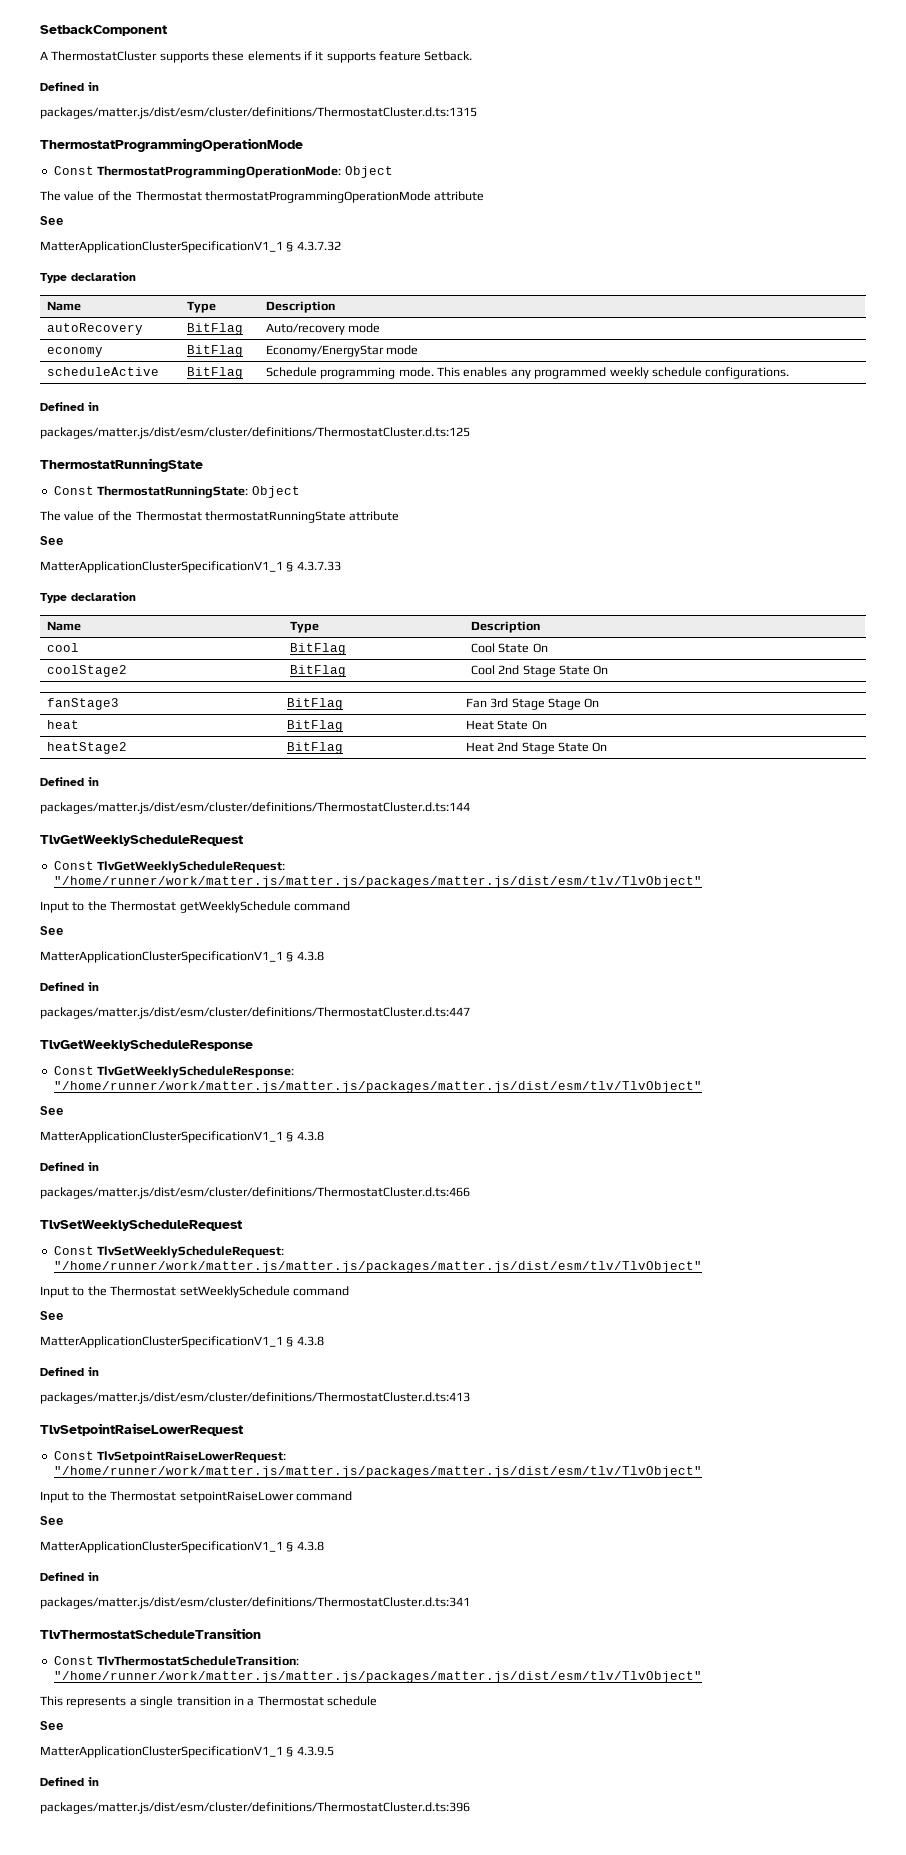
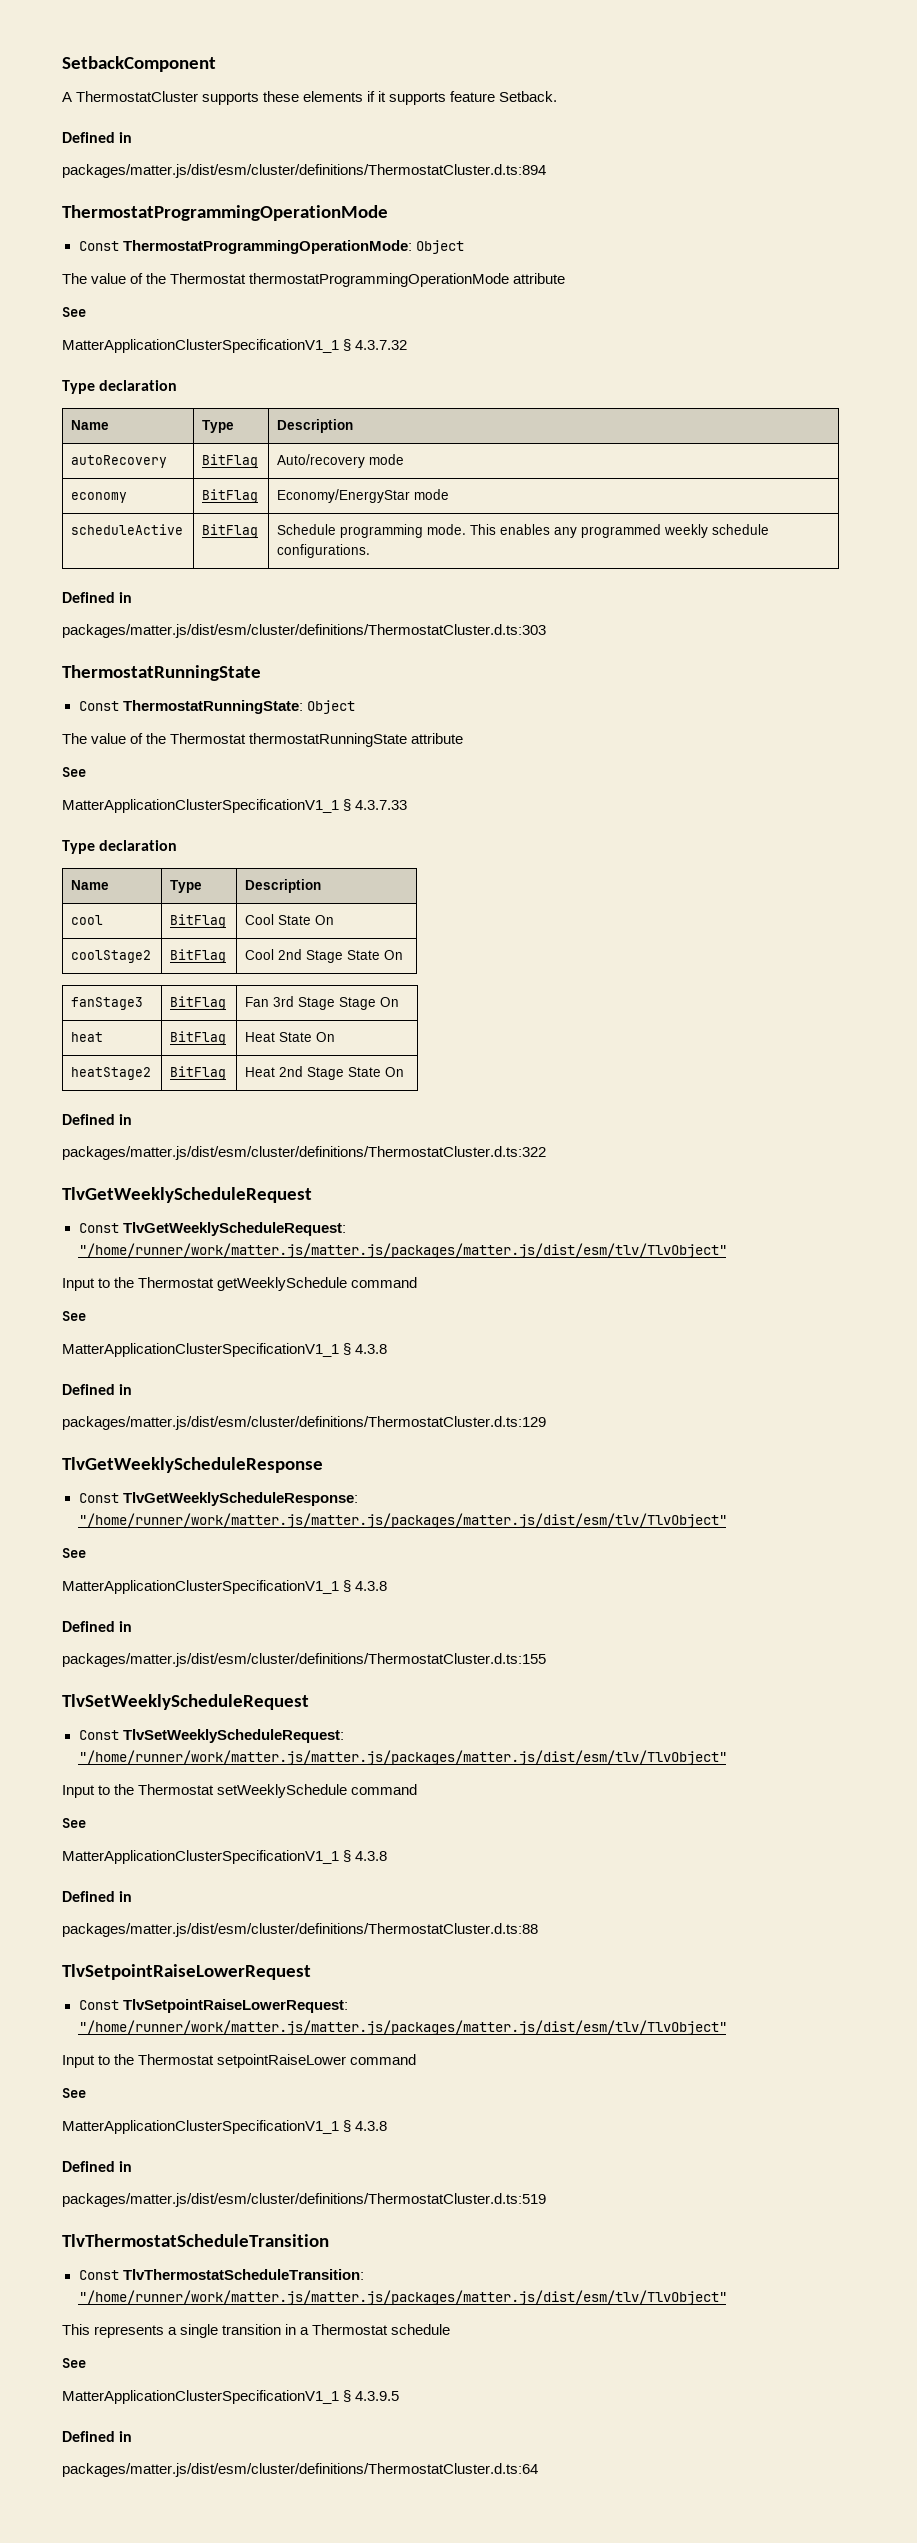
[40,107,477,119] packages/matter.js/dist/esm/cluster/definitions/ThermostatCluster.d.ts:1315 -> [62,164,546,178] packages/matter.js/dist/esm/cluster/definitions/ThermostatCluster.d.ts:894
[40,427,470,439] packages/matter.js/dist/esm/cluster/definitions/ThermostatCluster.d.ts:125 -> [62,624,546,638] packages/matter.js/dist/esm/cluster/definitions/ThermostatCluster.d.ts:303
[40,802,470,814] packages/matter.js/dist/esm/cluster/definitions/ThermostatCluster.d.ts:144 -> [62,1146,546,1160] packages/matter.js/dist/esm/cluster/definitions/ThermostatCluster.d.ts:322
[40,1007,470,1019] packages/matter.js/dist/esm/cluster/definitions/ThermostatCluster.d.ts:447 -> [62,1416,546,1430] packages/matter.js/dist/esm/cluster/definitions/ThermostatCluster.d.ts:129
[40,1187,470,1199] packages/matter.js/dist/esm/cluster/definitions/ThermostatCluster.d.ts:466 -> [62,1653,546,1667] packages/matter.js/dist/esm/cluster/definitions/ThermostatCluster.d.ts:155
[40,1392,470,1404] packages/matter.js/dist/esm/cluster/definitions/ThermostatCluster.d.ts:413 -> [62,1923,538,1937] packages/matter.js/dist/esm/cluster/definitions/ThermostatCluster.d.ts:88
[40,1597,470,1609] packages/matter.js/dist/esm/cluster/definitions/ThermostatCluster.d.ts:341 -> [62,2193,546,2207] packages/matter.js/dist/esm/cluster/definitions/ThermostatCluster.d.ts:519
[40,1802,470,1814] packages/matter.js/dist/esm/cluster/definitions/ThermostatCluster.d.ts:396 -> [62,2463,538,2477] packages/matter.js/dist/esm/cluster/definitions/ThermostatCluster.d.ts:64

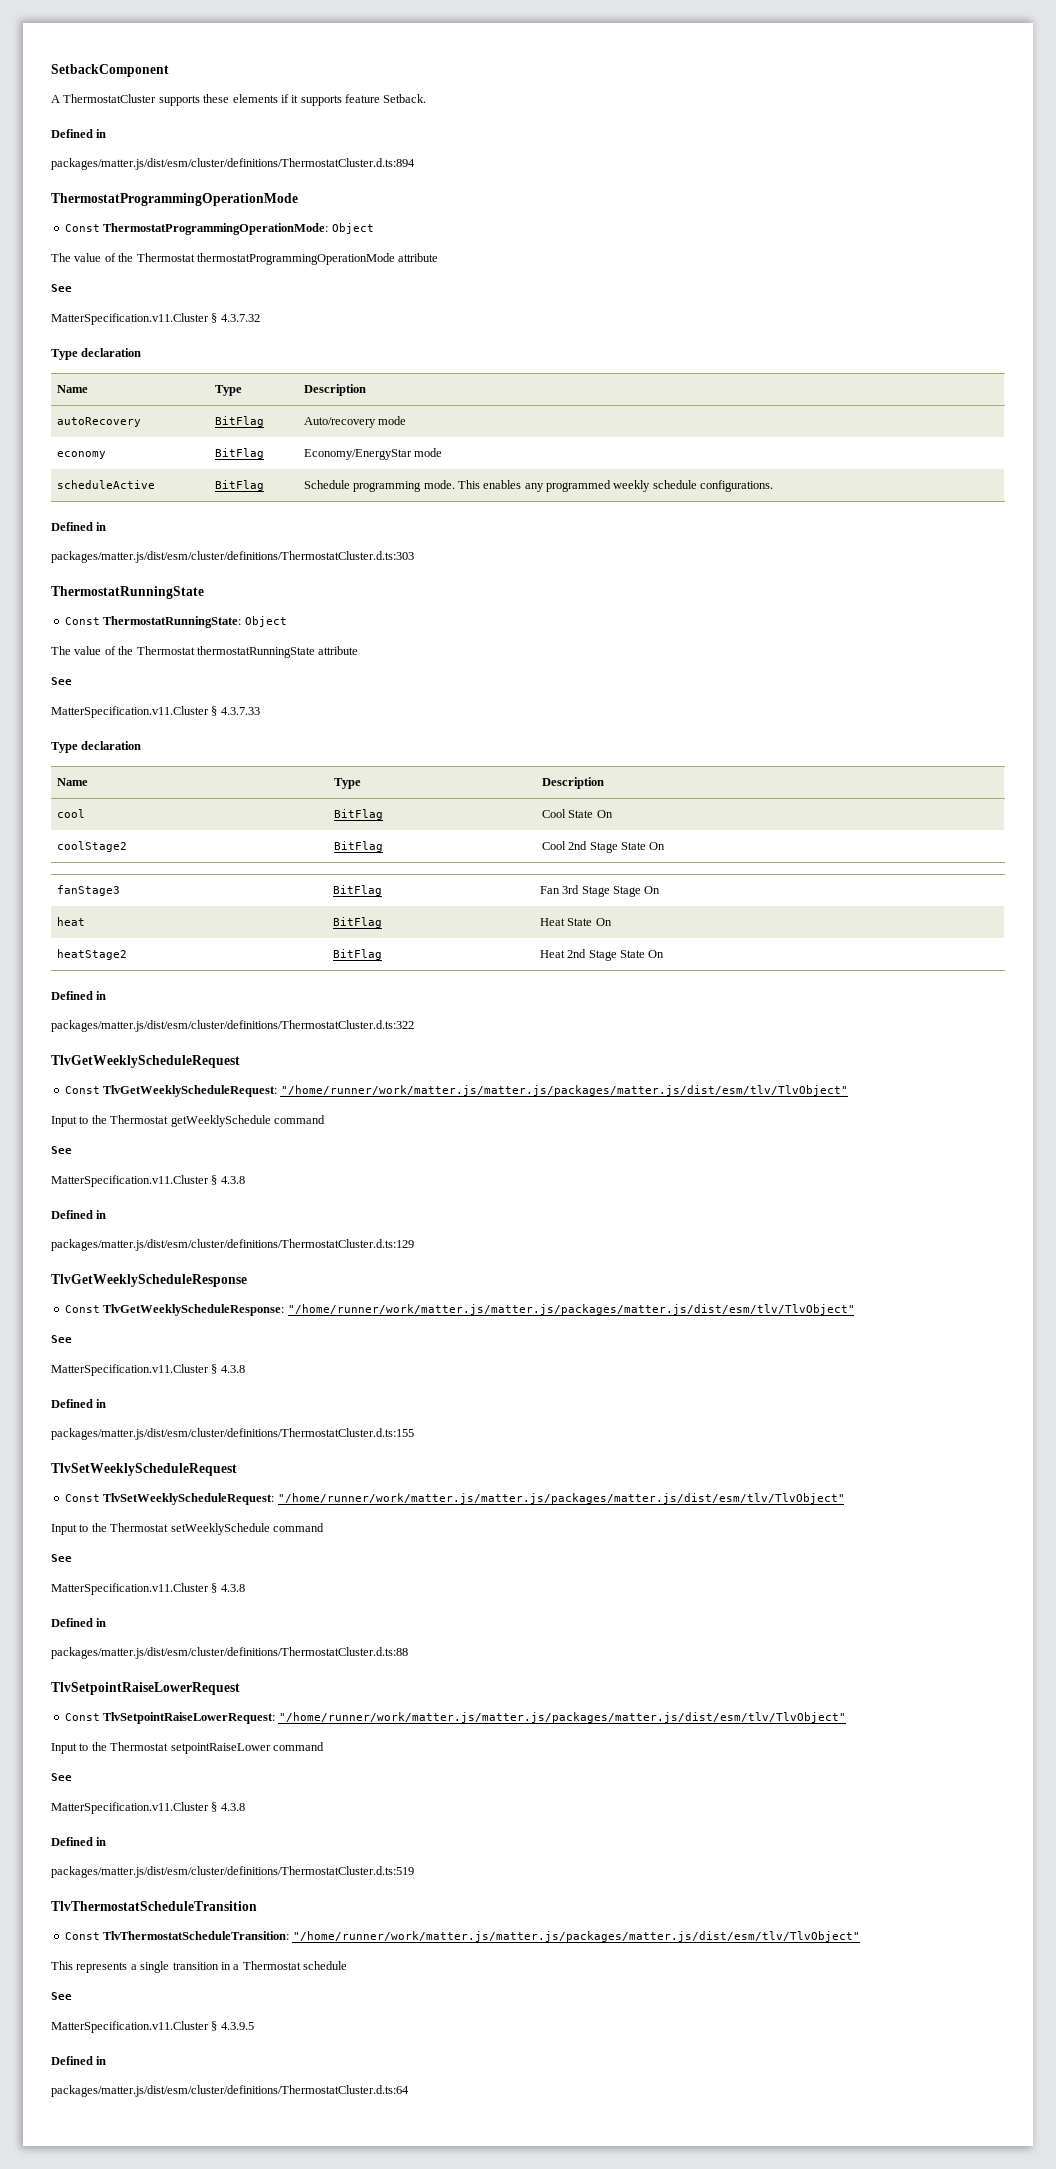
[62,339,339,353] MatterApplicationClusterSpecificationV1_1 -> [51,313,209,325] MatterSpecification.v11.Cluster
[62,799,339,813] MatterApplicationClusterSpecificationV1_1 -> [51,706,209,718] MatterSpecification.v11.Cluster
[62,1343,339,1357] MatterApplicationClusterSpecificationV1_1 -> [51,1175,209,1187] MatterSpecification.v11.Cluster
[62,1580,339,1594] MatterApplicationClusterSpecificationV1_1 -> [51,1364,209,1376] MatterSpecification.v11.Cluster
[62,1850,339,1864] MatterApplicationClusterSpecificationV1_1 -> [51,1583,209,1595] MatterSpecification.v11.Cluster
[62,2120,339,2134] MatterApplicationClusterSpecificationV1_1 -> [51,1802,209,1814] MatterSpecification.v11.Cluster
[62,2390,339,2404] MatterApplicationClusterSpecificationV1_1 -> [51,2021,209,2033] MatterSpecification.v11.Cluster

